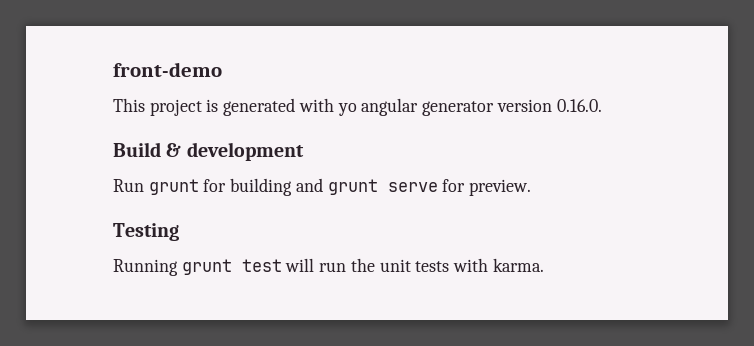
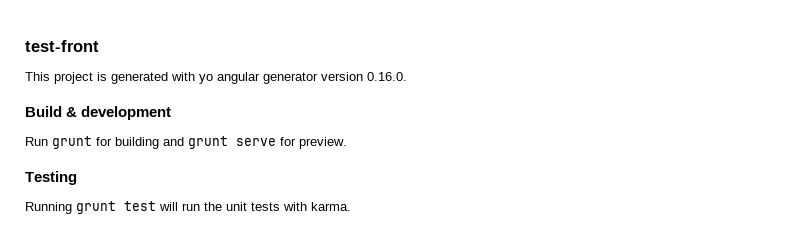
[113,62,222,77] front-demo -> [25,40,99,52] test-front

